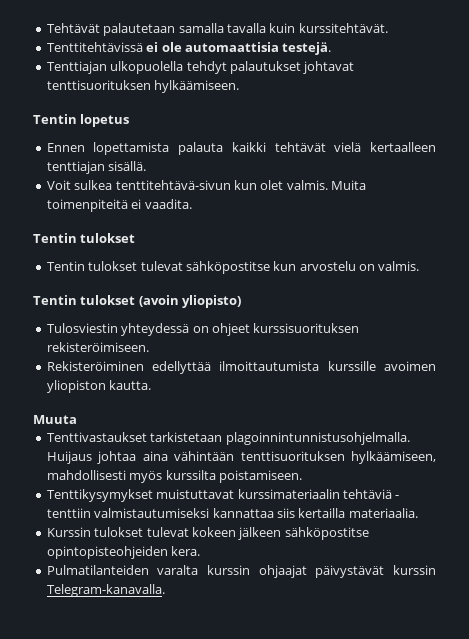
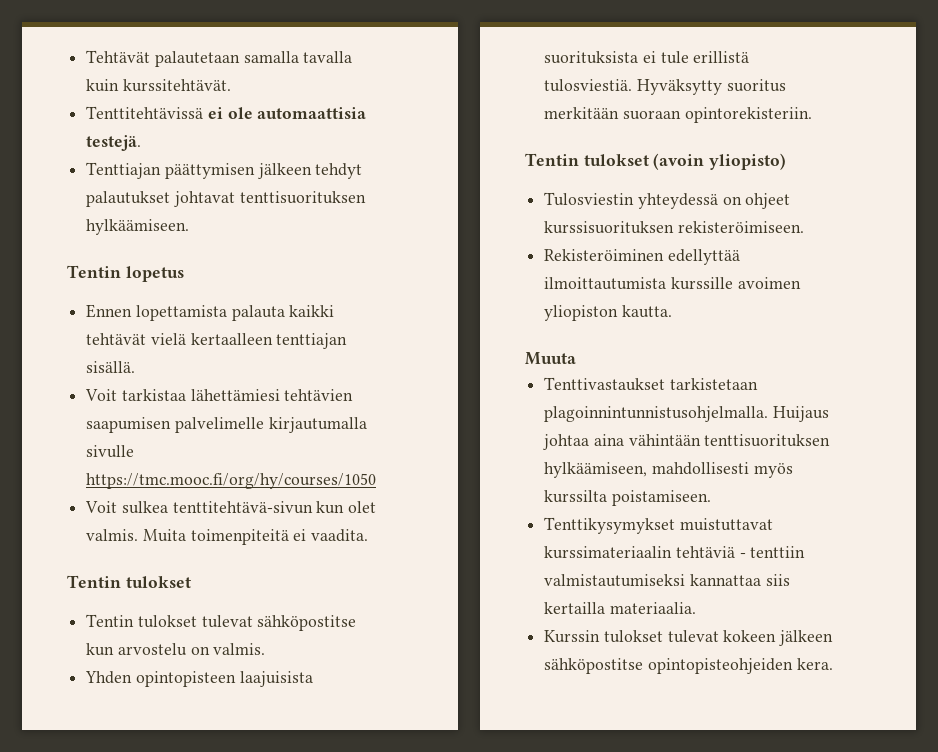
[110,61,184,74] ulkopuolella -> [164,163,312,179] päättymisen jälkeen
(147, 166) none -> [85,389,354,401] [86,417,367,433] [86,445,135,458] [86,473,377,489] // Voit tarkistaa lähettämiesi tehtävien saapumisen palvelimelle kirjautumalla sivulle https://tmc.mooc.fi/org/hy/courses/1050
(420, 266) none -> [85,671,313,687] [544,51,750,64] [544,79,786,95] [544,107,812,123] // Yhden opintopisteen laajuisista suorituksista ei tule erillistä tulosviestiä. Hyväksytty suoritus merkitään suoraan opintorekisteriin.
[46,565,436,578] [46,584,165,597] // Pulmatilanteiden varalta kurssin ohjaajat päivystävät kurssin Telegram-kanavalla. -> (833, 664) none

